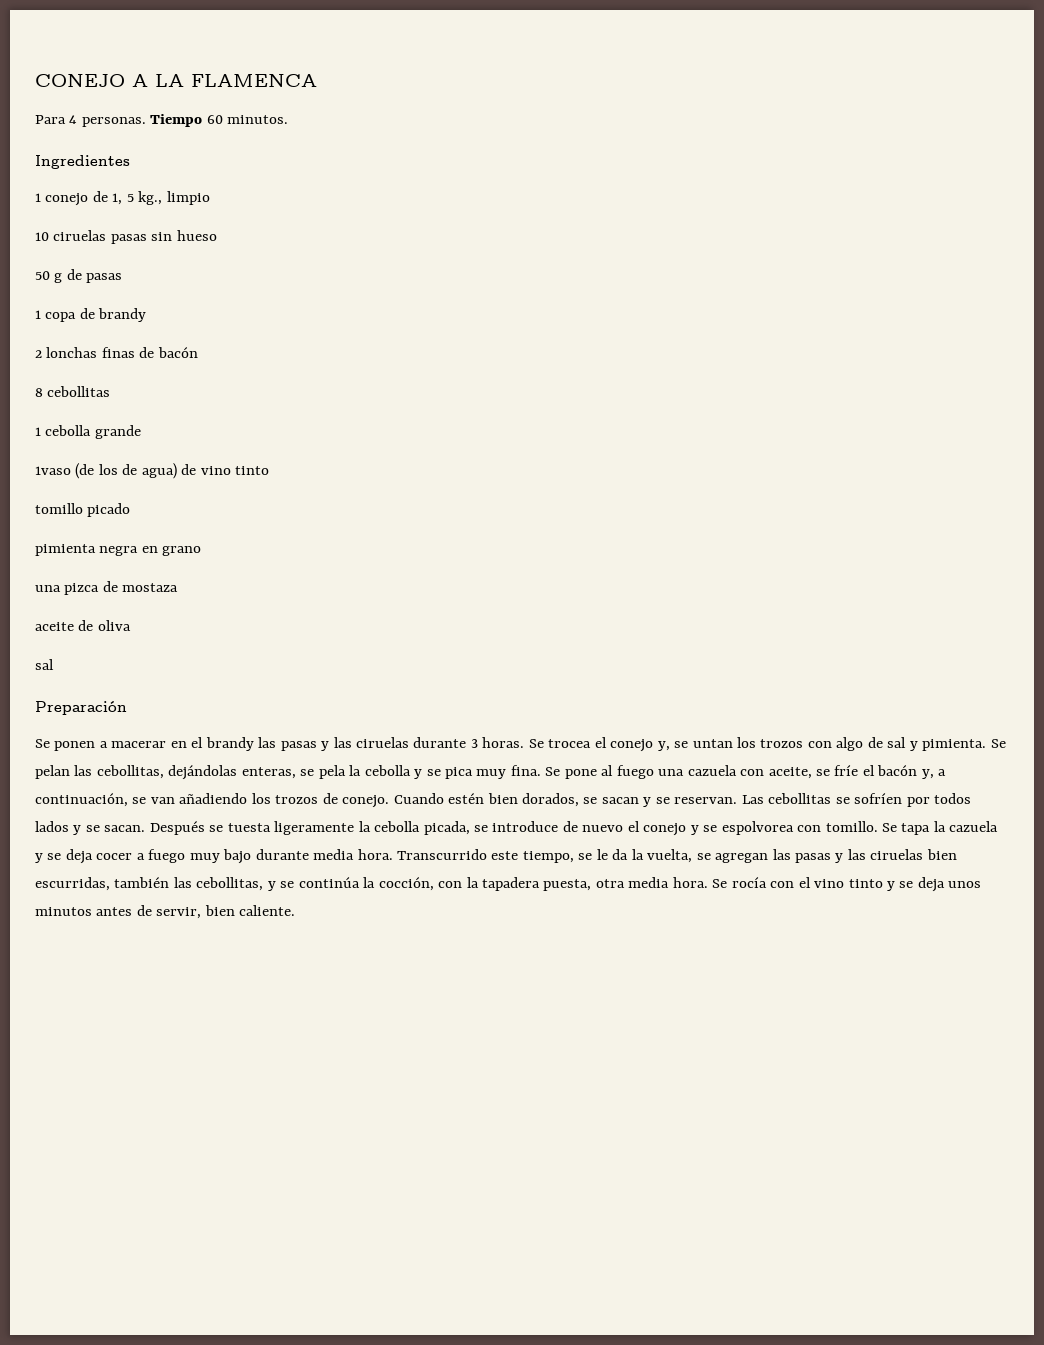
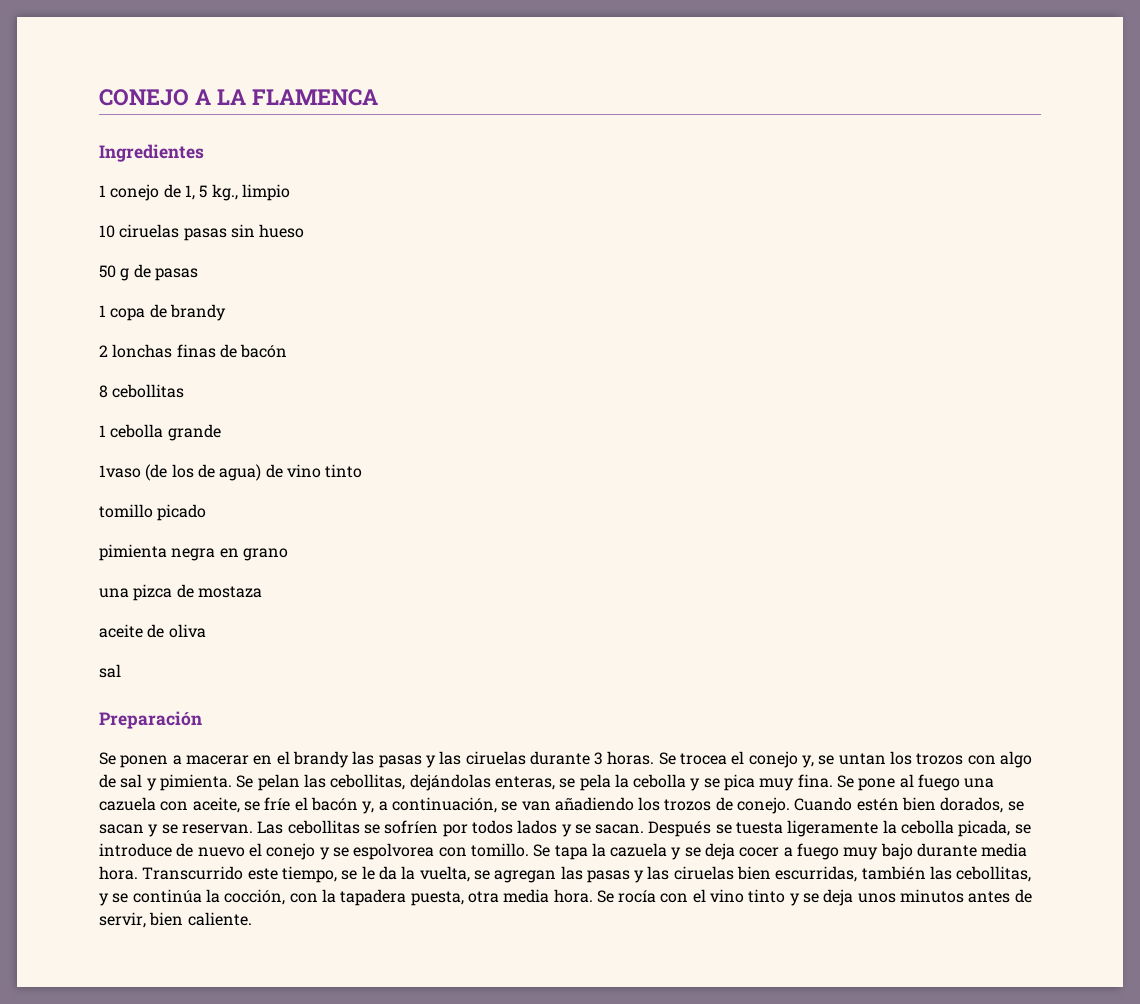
[35,114,289,127] // Para 4 personas. Tiempo 60 minutos. -> (378, 97) none

